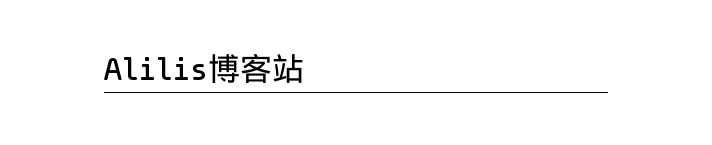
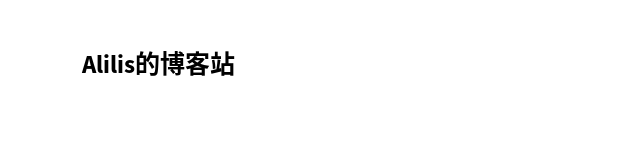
(208, 68) none -> [135,51,160,76] 的

